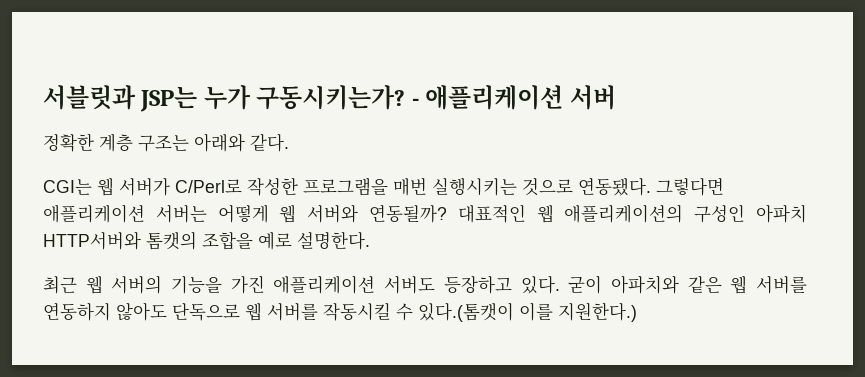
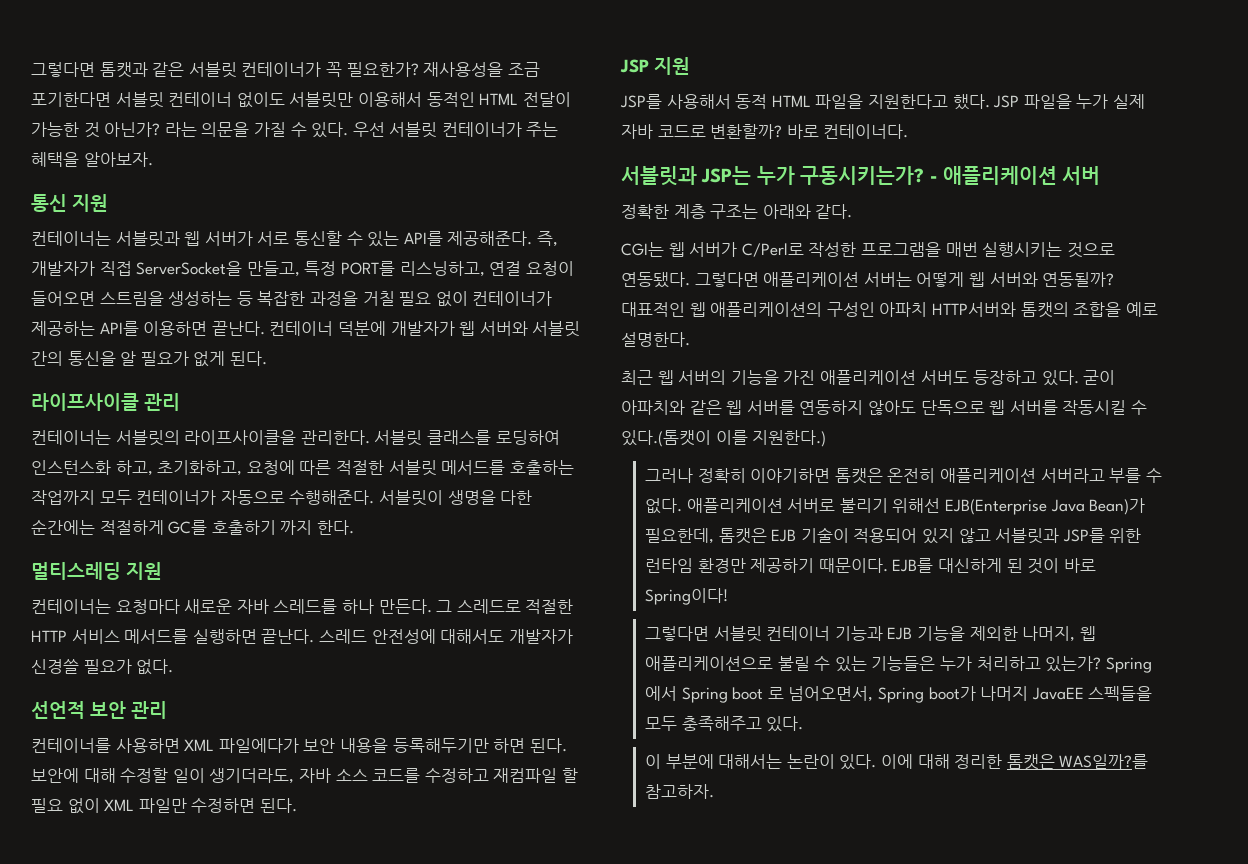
(43, 97) none -> [31,62,540,78] [31,92,571,108] [31,122,559,138] [31,152,153,167] [31,194,108,212] [31,231,558,247] [31,261,574,277] [31,291,553,307] [31,321,581,337] [31,351,267,367] [31,393,180,411] [31,430,560,446] [31,460,574,476] [31,490,533,506] [31,519,354,535] [31,562,162,580] [31,599,574,614] [31,629,573,644] [31,659,174,675] [31,701,167,719] [31,738,567,753] [31,768,578,784] [31,798,297,814] [620,57,690,75] [620,94,1145,110] [621,124,909,139] 그렇다면 톰캣과 같은 서블릿 컨테이너가 꼭 필요한가? 재사용성을 조금 포기한다면 서블릿 컨테이너 없이도 서블릿만 이용해서 동적인 HTML 전달이 가능한 것 아닌가? 라는 의문을 가질 수 있다. 우선 서블릿 컨테이너가 주는 혜택을 알아보자. // 통신 지원 // 컨테이너는 서블릿과 웹 서버가 서로 통신할 수 있는 API를 제공해준다. 즉, 개발자가 직접 ServerSocket을 만들고, 특정 PORT를 리스닝하고, 연결 요청이 들어오면 스트림을 생성하는 등 복잡한 과정을 거칠 필요 없이 컨테이너가 제공하는 API를 이용하면 끝난다. 컨테이너 덕분에 개발자가 웹 서버와 서블릿 간의 통신을 알 필요가 없게 된다. // 라이프사이클 관리 // 컨테이너는 서블릿의 라이프사이클을 관리한다. 서블릿 클래스를 로딩하여 인스턴스화 하고, 초기화하고, 요청에 따른 적절한 서블릿 메서드를 호출하는 작업까지 모두 컨테이너가 자동으로 수행해준다. 서블릿이 생명을 다한 순간에는 적절하게 GC를 호출하기 까지 한다. // 멀티스레딩 지원 // 컨테이너는 요청마다 새로운 자바 스레드를 하나 만든다. 그 스레드로 적절한 HTTP 서비스 메서드를 실행하면 끝난다. 스레드 안전성에 대해서도 개발자가 신경쓸 필요가 없다. // 선언적 보안 관리 // 컨테이너를 사용하면 XML 파일에다가 보안 내용을 등록해두기만 하면 된다. 보안에 대해 수정할 일이 생기더라도, 자바 소스 코드를 수정하고 재컴파일 할 필요 없이 XML 파일만 수정하면 된다. // JSP 지원 // JSP를 사용해서 동적 HTML 파일을 지원한다고 했다. JSP 파일을 누가 실제 자바 코드로 변환할까? 바로 컨테이너다. //
(637, 312) none -> [645,468,1162,484] [645,498,1146,515] [645,527,1142,544] [645,558,1096,574] [645,588,729,605] [645,626,1096,642] [645,656,1152,673] [645,686,1153,703] [645,716,804,732] [645,754,1149,770] [645,784,715,799] // 그러나 정확히 이야기하면 톰캣은 온전히 애플리케이션 서버라고 부를 수 없다. 애플리케이션 서버로 불리기 위해선 EJB(Enterprise Java Bean)가 필요한데, 톰캣은 EJB 기술이 적용되어 있지 않고 서블릿과 JSP를 위한 런타임 환경만 제공하기 때문이다. EJB를 대신하게 된 것이 바로 Spring이다! // 그렇다면 서블릿 컨테이너 기능과 EJB 기능을 제외한 나머지, 웹 애플리케이션으로 불릴 수 있는 기능들은 누가 처리하고 있는가? Spring 에서 Spring boot 로 넘어오면서, Spring boot가 나머지 JavaEE 스펙들을 모두 충족해주고 있다. // 이 부분에 대해서는 논란이 있다. 이에 대해 정리한 톰캣은 WAS일까?를 참고하자.

